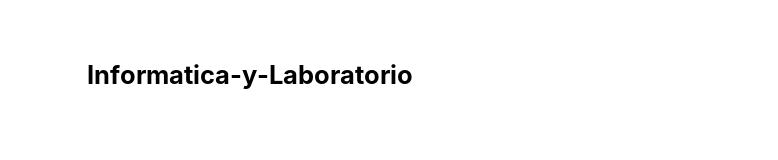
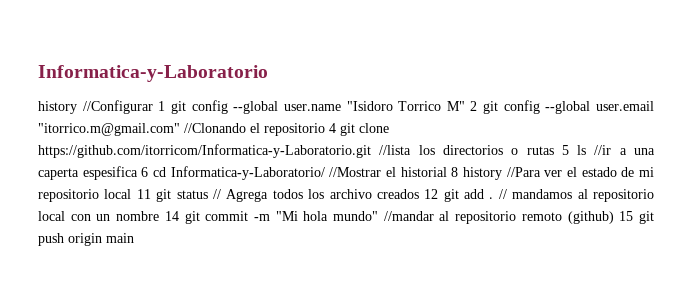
(413, 76) none -> [38,100,655,114] [38,123,389,136] [38,144,655,158] [38,166,654,180] [38,189,655,202] [38,211,654,224] [38,233,134,246] // history //Configurar 1 git config --global user.name "Isidoro Torrico M" 2 git config --global user.email "itorrico.m@gmail.com" //Clonando el repositorio 4 git clone https://github.com/itorricom/Informatica-y-Laboratorio.git //lista los directorios o rutas 5 ls //ir a una caperta espesifica 6 cd Informatica-y-Laboratorio/ //Mostrar el historial 8 history //Para ver el estado de mi repositorio local 11 git status // Agrega todos los archivo creados 12 git add . // mandamos al repositorio local con un nombre 14 git commit -m "Mi hola mundo" //mandar al repositorio remoto (github) 15 git push origin main

